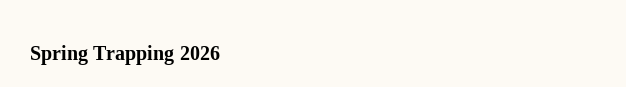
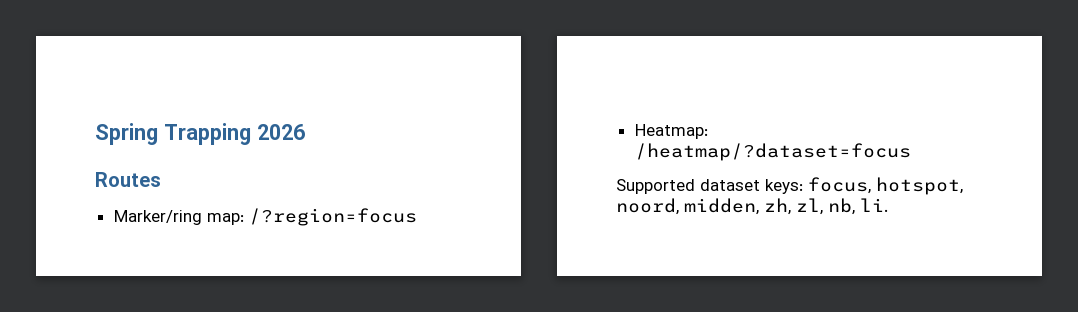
(220, 53) none -> [95,172,161,187] [113,208,417,226] [634,124,708,139] [634,143,911,161] [616,177,963,195] [616,198,888,215] // Routes // Marker/ring map: /?region=focus // Heatmap: /heatmap/?dataset=focus // Supported dataset keys: focus, hotspot, noord, midden, zh, zl, nb, li.

